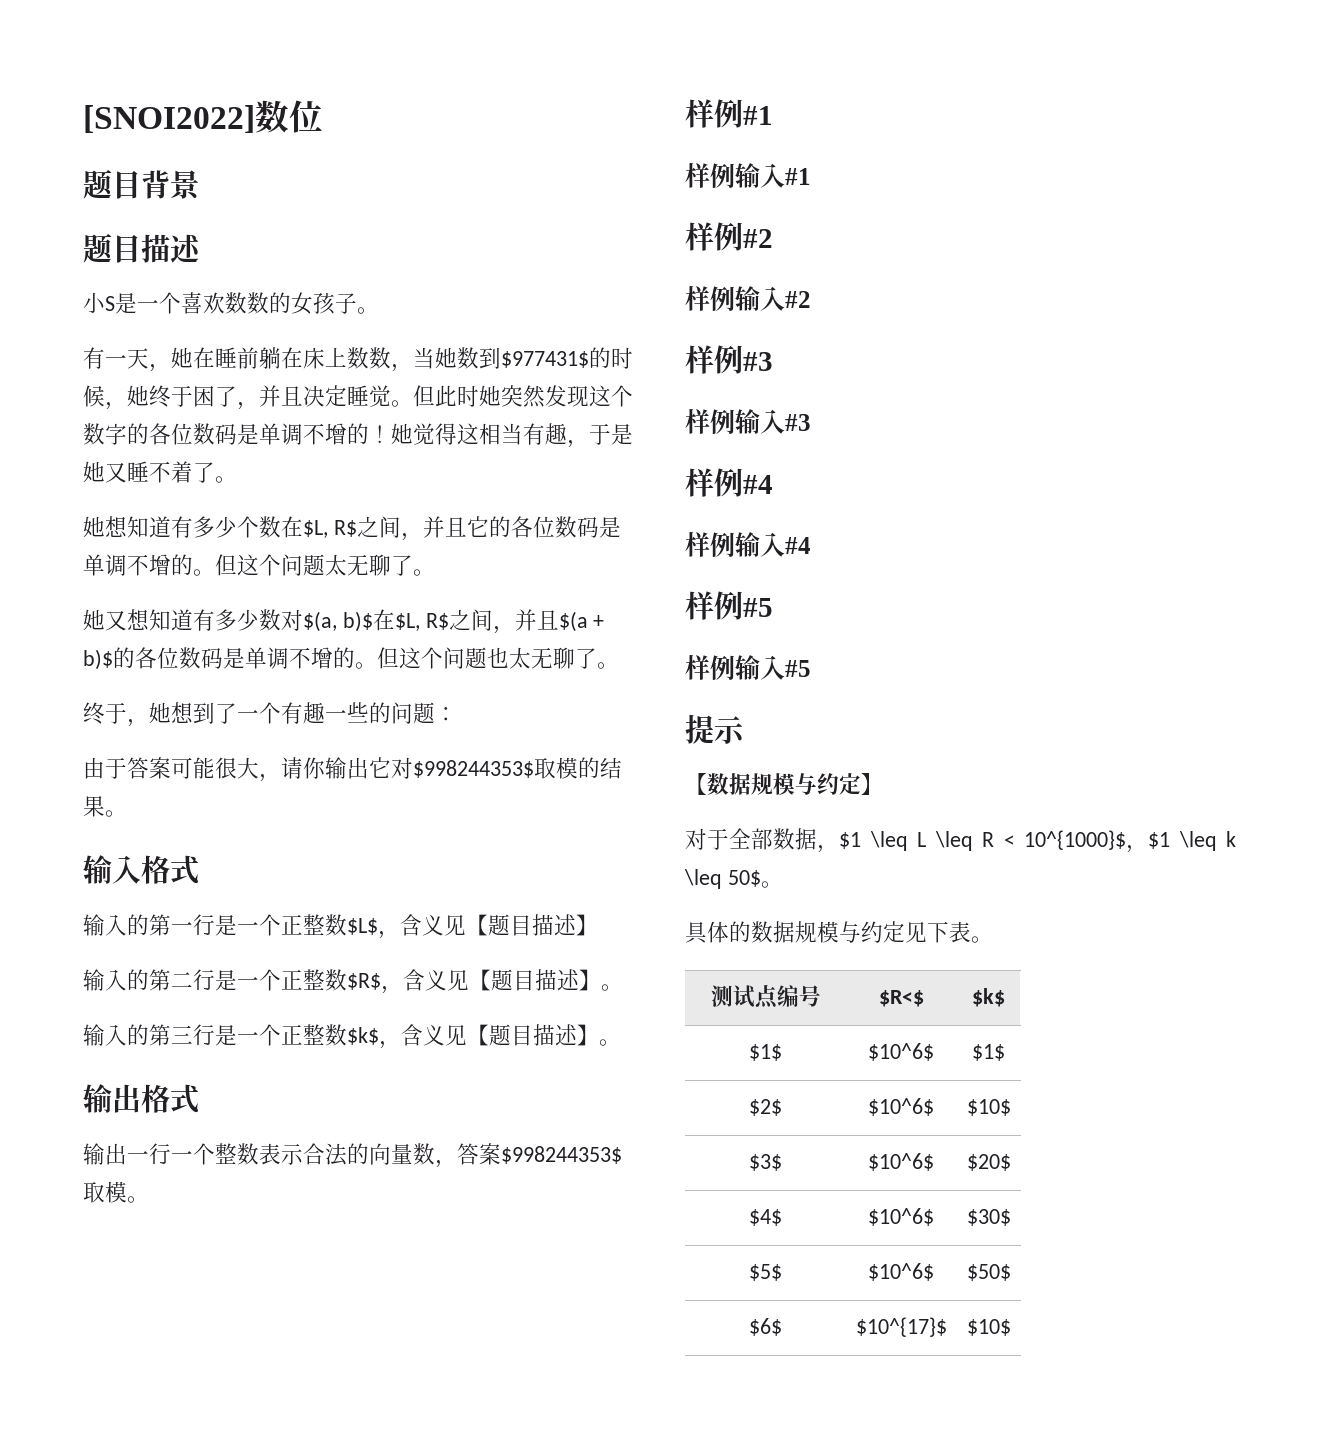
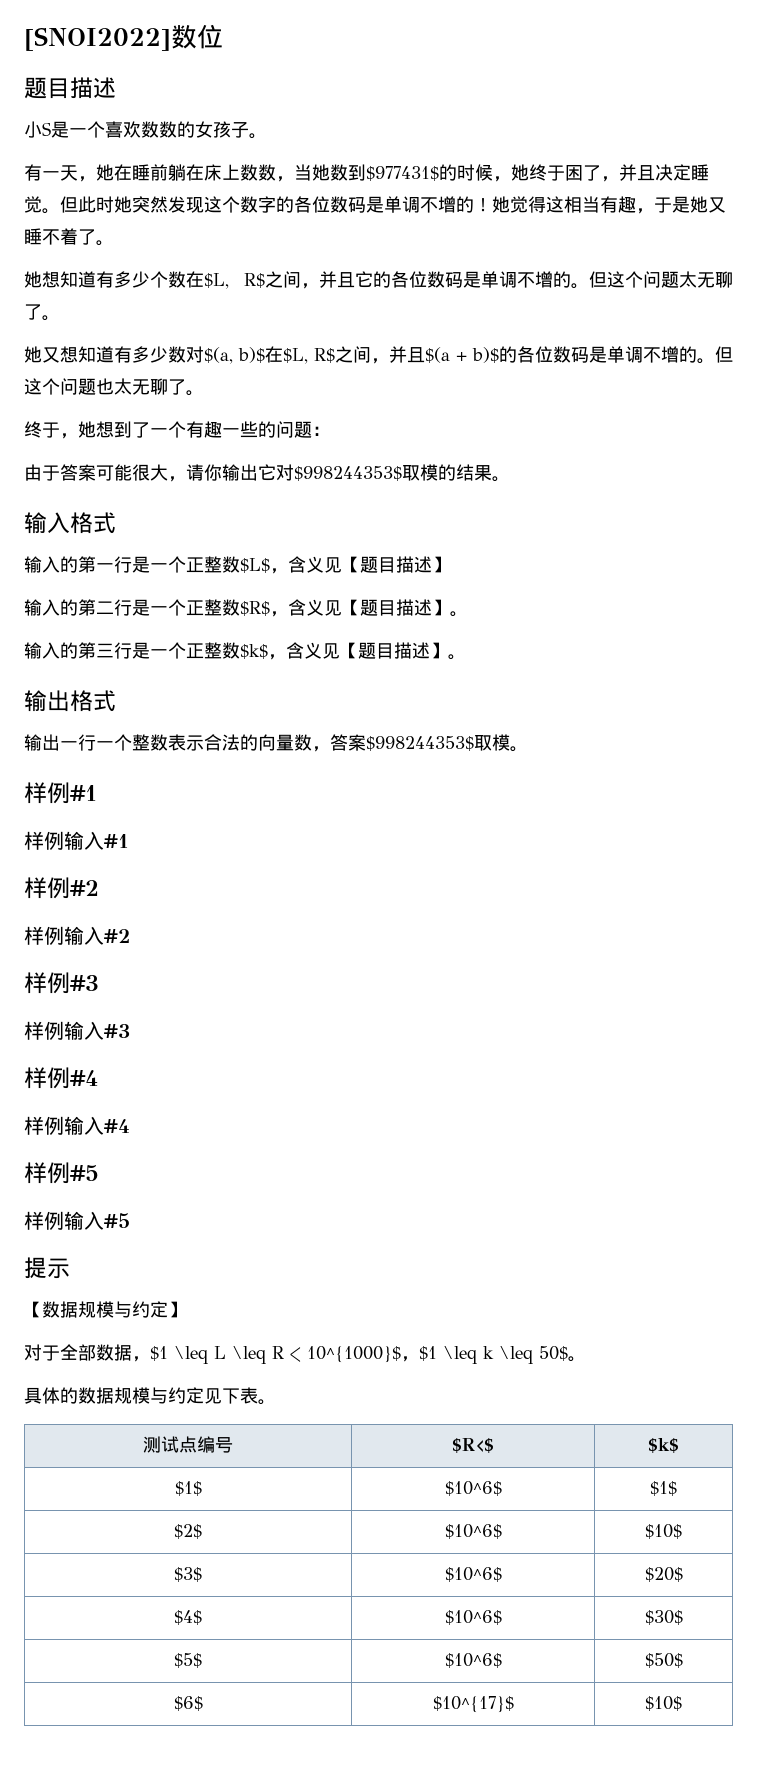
[83,169,200,200] // 题目背景 -> (223, 36) none

